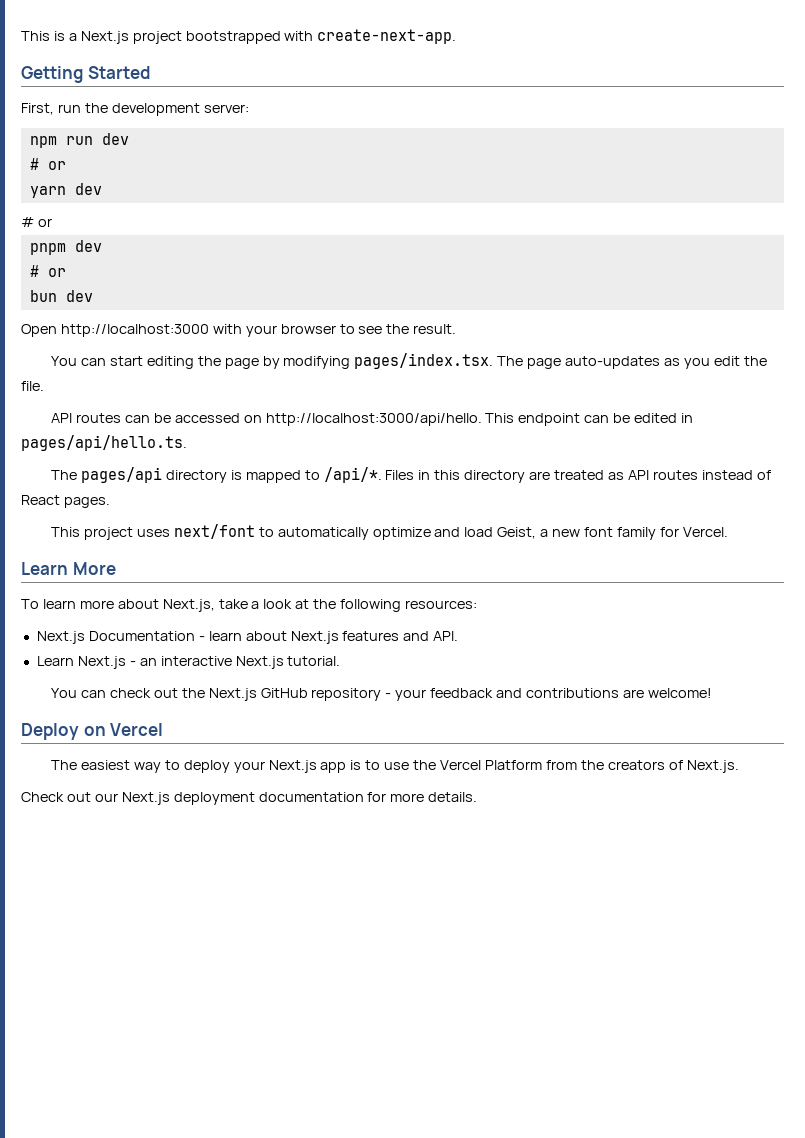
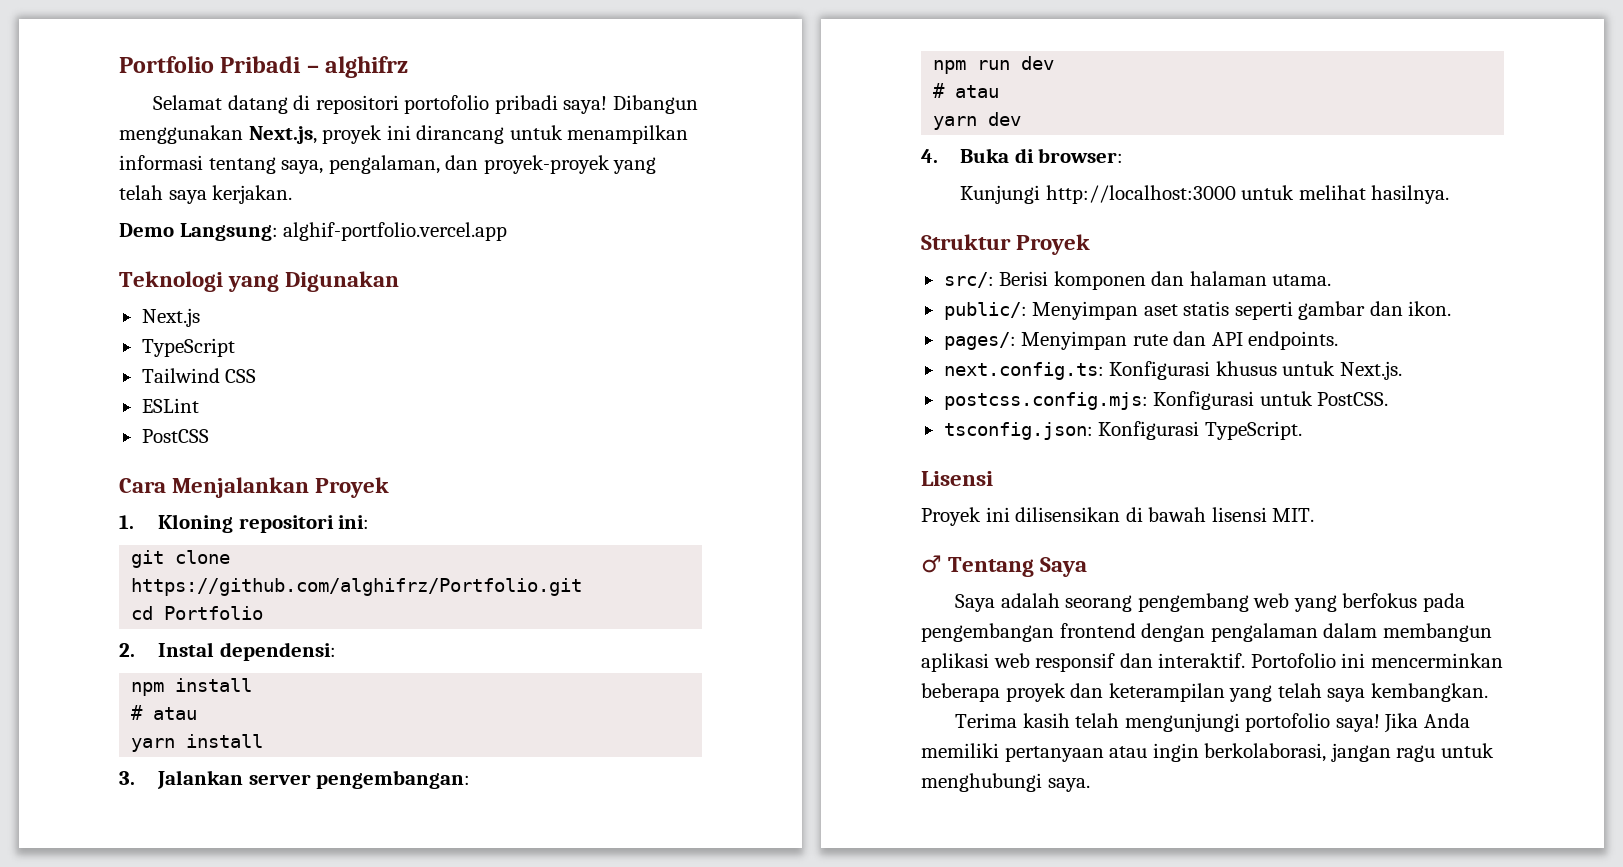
[21,29,457,44] [21,66,150,83] [21,103,249,116] This is a Next.js project bootstrapped with create-next-app. // Getting Started // First, run the development server: -> [119,56,409,78] [152,95,698,114] [119,125,689,144] [119,155,657,174] [119,185,293,204] [119,222,508,241] [119,271,400,292] [141,308,200,327] [141,338,235,357] [141,368,257,383] [141,398,199,413] [141,429,209,443] [119,477,390,498] [119,514,370,533] [131,550,231,568] [131,578,583,596] [131,606,264,620] [119,642,336,661] [131,678,253,696] [131,705,198,720] [131,734,264,752] [119,770,471,789] Portfolio Pribadi – alghifrz // Selamat datang di repositori portofolio pribadi saya! Dibangun menggunakan Next.js, proyek ini dirancang untuk menampilkan informasi tentang saya, pengalaman, dan proyek-proyek yang telah saya kerjakan. // Demo Langsung: alghif-portfolio.vercel.app // Teknologi yang Digunakan // Next.js // TypeScript // Tailwind CSS // ESLint // PostCSS // Cara Menjalankan Proyek // 1. Kloning repositori ini: // git clone https://github.com/alghifrz/Portfolio.git // cd Portfolio // 2. Instal dependensi: // npm install // # atau // yarn install // 3. Jalankan server pengembangan:
[47,161,66,170] or -> [955,85,1000,98] atau
[21,217,52,227] [29,240,102,255] [29,265,66,277] [29,290,93,302] [21,324,457,337] [51,353,767,369] [21,381,44,391] [51,413,694,426] [21,435,187,451] [51,467,771,483] [21,495,110,508] [51,524,728,540] [21,562,116,575] [21,599,478,612] [36,631,459,644] [36,656,341,669] [51,688,712,701] [21,723,164,740] [51,760,739,773] [21,792,478,805] # or // pnpm dev // # or // bun dev // Open http://localhost:3000 with your browser to see the result. // You can start editing the page by modifying pages/index.tsx. The page auto-updates as you edit the file. // API routes can be accessed on http://localhost:3000/api/hello. This endpoint can be edited in pages/api/hello.ts. // The pages/api directory is mapped to /api/*. Files in this directory are treated as API routes instead of React pages. // This project uses next/font to automatically optimize and load Geist, a new font family for Vercel. // Learn More // To learn more about Next.js, take a look at the following resources: // Next.js Documentation - learn about Next.js features and API. // Learn Next.js - an interactive Next.js tutorial. // You can check out the Next.js GitHub repository - your feedback and contributions are welcome! // Deploy on Vercel // The easiest way to deploy your Next.js app is to use the Vercel Platform from the creators of Next.js. // Check out our Next.js deployment documentation for more details. -> [921,148,1124,163] [960,185,1450,204] [921,234,1091,255] [943,271,1332,290] [943,301,1452,320] [943,331,1339,350] [943,361,1402,380] [943,391,1389,410] [943,421,1302,440] [921,471,993,486] [921,507,1315,526] [921,555,1088,577] [954,593,1465,612] [921,623,1492,642] [921,653,1503,672] [921,683,1488,702] [954,713,1470,733] [921,743,1494,762] [921,773,1090,792] 4. Buka di browser: // Kunjungi http://localhost:3000 untuk melihat hasilnya. // Struktur Proyek // src/: Berisi komponen dan halaman utama. // public/: Menyimpan aset statis seperti gambar dan ikon. // pages/: Menyimpan rute dan API endpoints. // next.config.ts: Konfigurasi khusus untuk Next.js. // postcss.config.mjs: Konfigurasi untuk PostCSS. // tsconfig.json: Konfigurasi TypeScript. // Lisensi // Proyek ini dilisensikan di bawah lisensi MIT. // ♂ Tentang Saya // Saya adalah seorang pengembang web yang berfokus pada pengembangan frontend dengan pengalaman dalam membangun aplikasi web responsif dan interaktif. Portofolio ini mencerminkan beberapa proyek dan keterampilan yang telah saya kembangkan. // Terima kasih telah mengunjungi portofolio saya! Jika Anda memiliki pertanyaan atau ingin berkolaborasi, jangan ragu untuk menghubungi saya.

